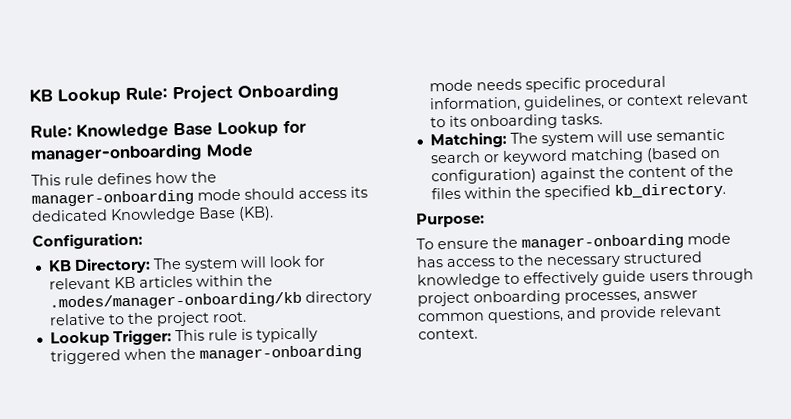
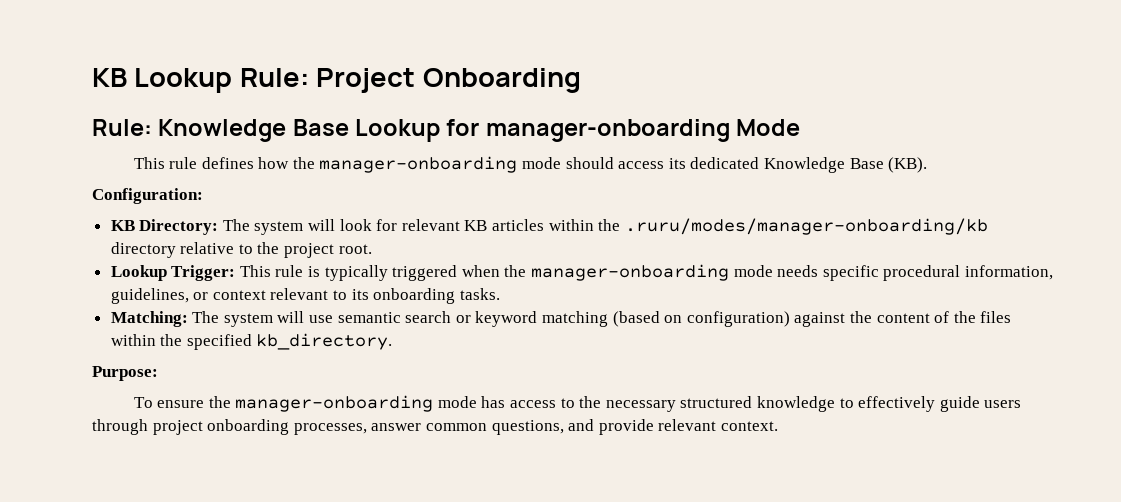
[48,291,302,311] .modes/manager-onboarding/kb -> [624,218,988,235] .ruru/modes/manager-onboarding/kb

